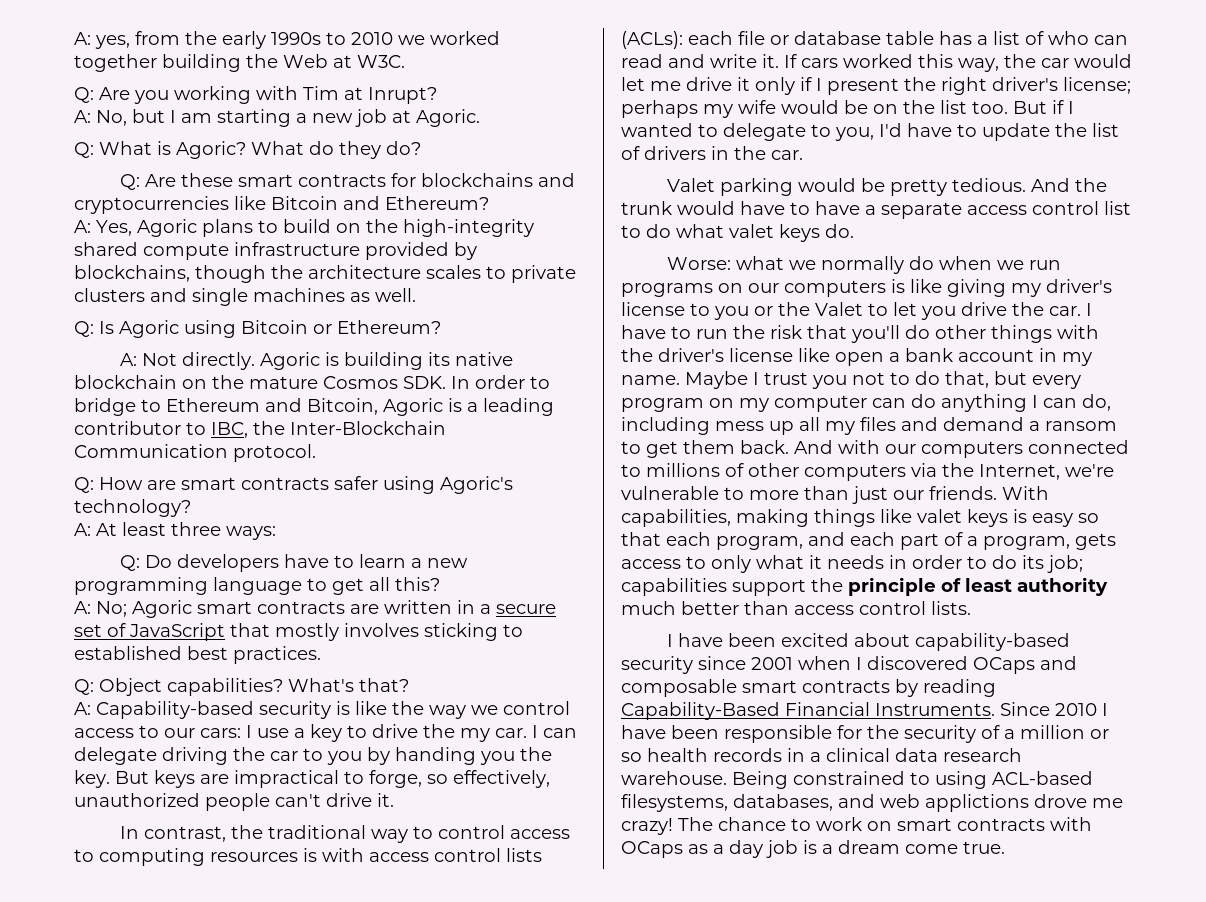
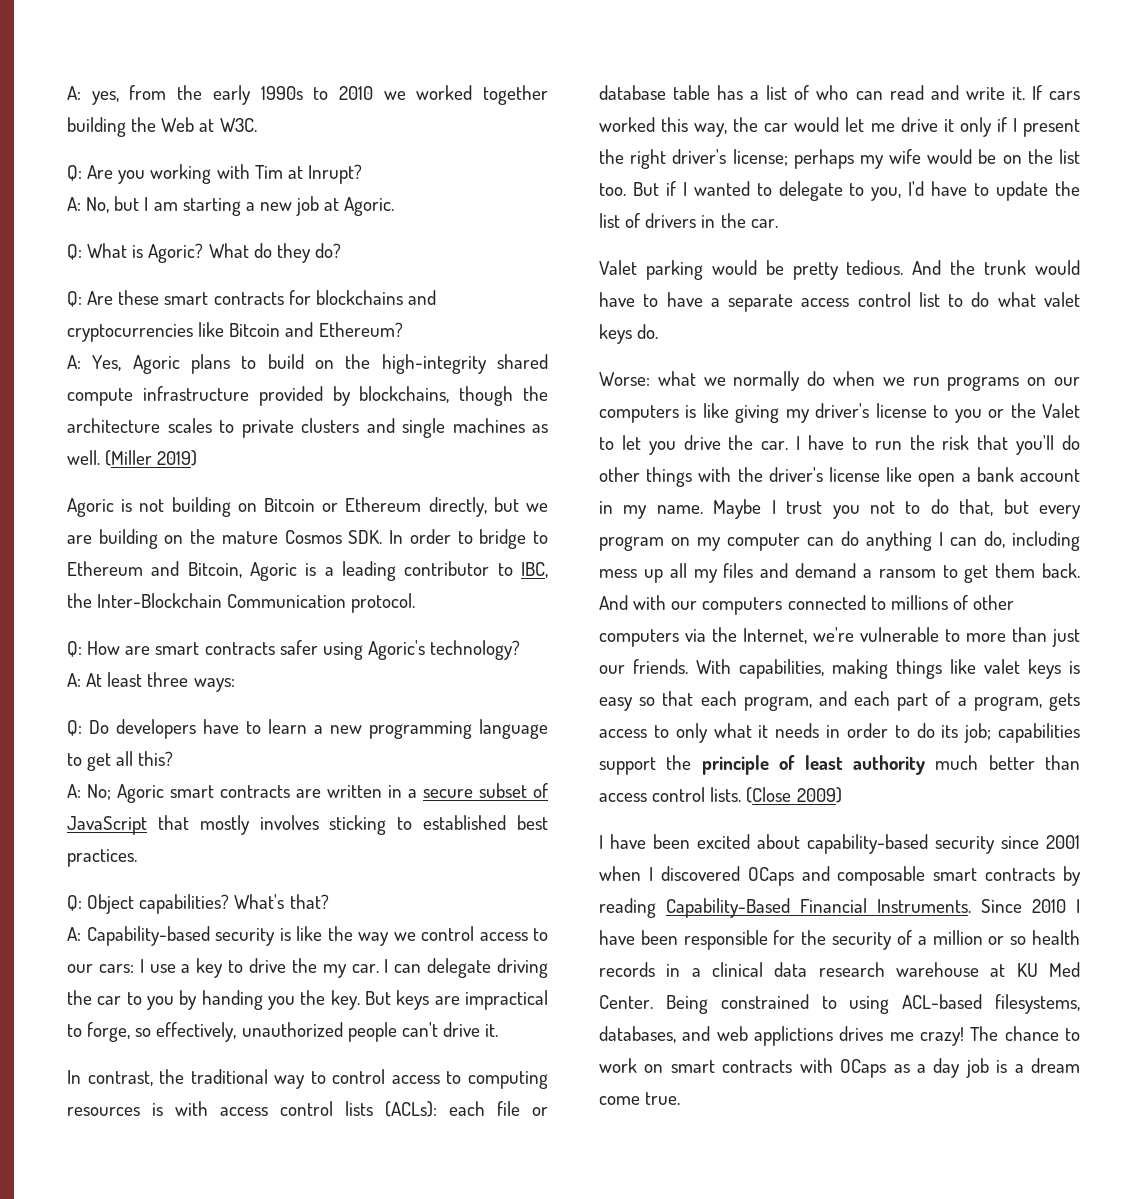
[74,320,441,338] [119,352,513,370] [74,375,177,389] // Q: Is Agoric using Bitcoin or Ethereum? // A: Not directly. Agoric is building its native blockchain -> [105,450,198,466] [67,497,548,517] [67,529,158,549] (Miller 2019) // Agoric is not building on Bitcoin or Ethereum directly, but we are building
[74,624,102,637] set -> [479,783,527,798] subset
(971, 608) none -> [746,787,842,803] (Close 2009)
[621,771,727,785] warehouse. -> [896,962,1080,977] [599,995,653,1009] warehouse at KU Med Center.
[1034,794,1087,808] drove -> [839,1026,884,1041] drives

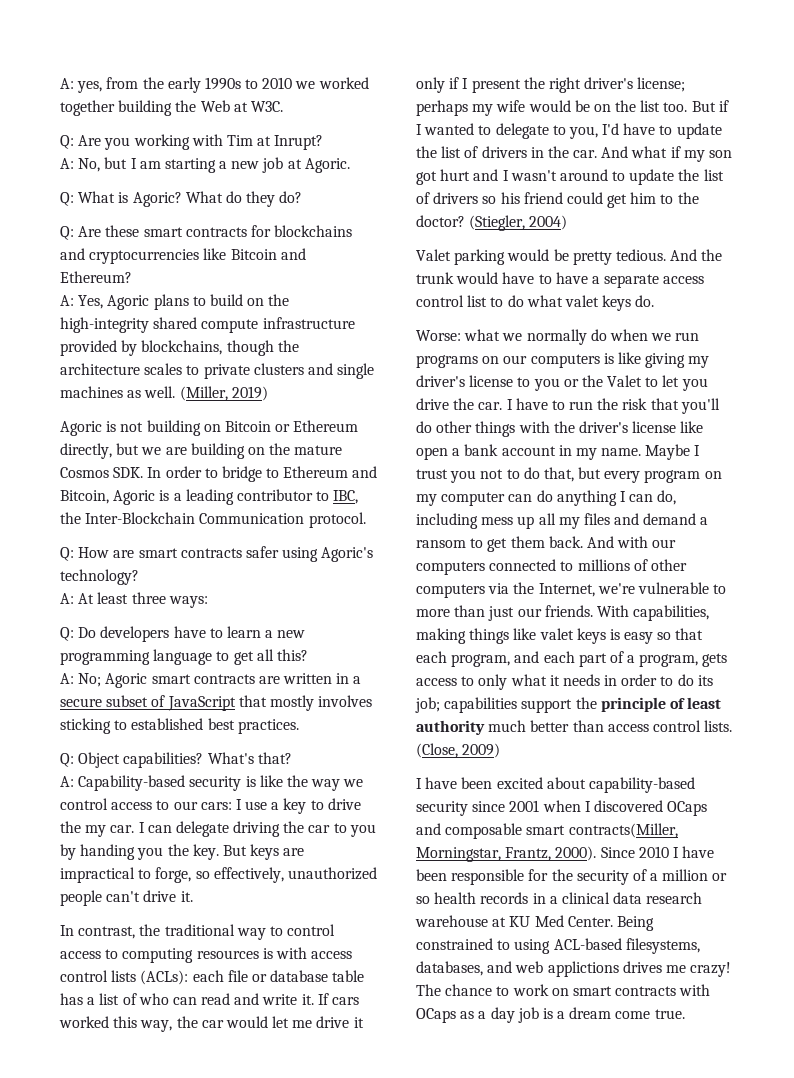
[105,450,153,466] (Miller -> [179,386,228,401] (Miller,
(778, 223) none -> [601,146,733,162] [416,169,724,185] [416,192,699,208] [416,215,568,231] And what if my son got hurt and I wasn't around to update the list of drivers so his friend could get him to the doctor? (Stiegler, 2004)
[746,787,792,803] (Close -> [416,743,458,758] (Close,
[985,866,1081,886] [599,898,971,918] contracts by reading Capability-Based Financial Instruments. -> [568,823,678,838] [416,846,597,862] contracts(Miller, Morningstar, Frantz, 2000).

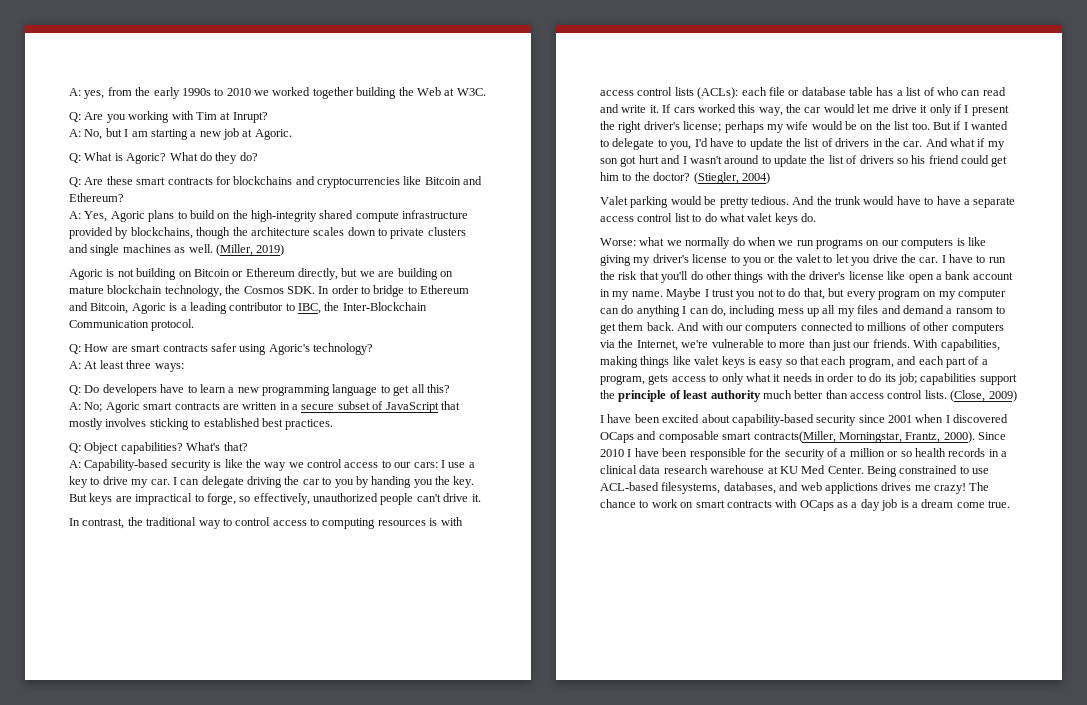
(183, 369) none -> [347,227,376,236] down
[269,443,343,455] the mature -> [69,285,241,297] mature blockchain technology, the
[60,821,81,833] the -> (128, 480) none
[607,375,643,387] Valet -> [796,254,821,263] valet
[514,939,551,954] using -> [972,468,990,474] use

